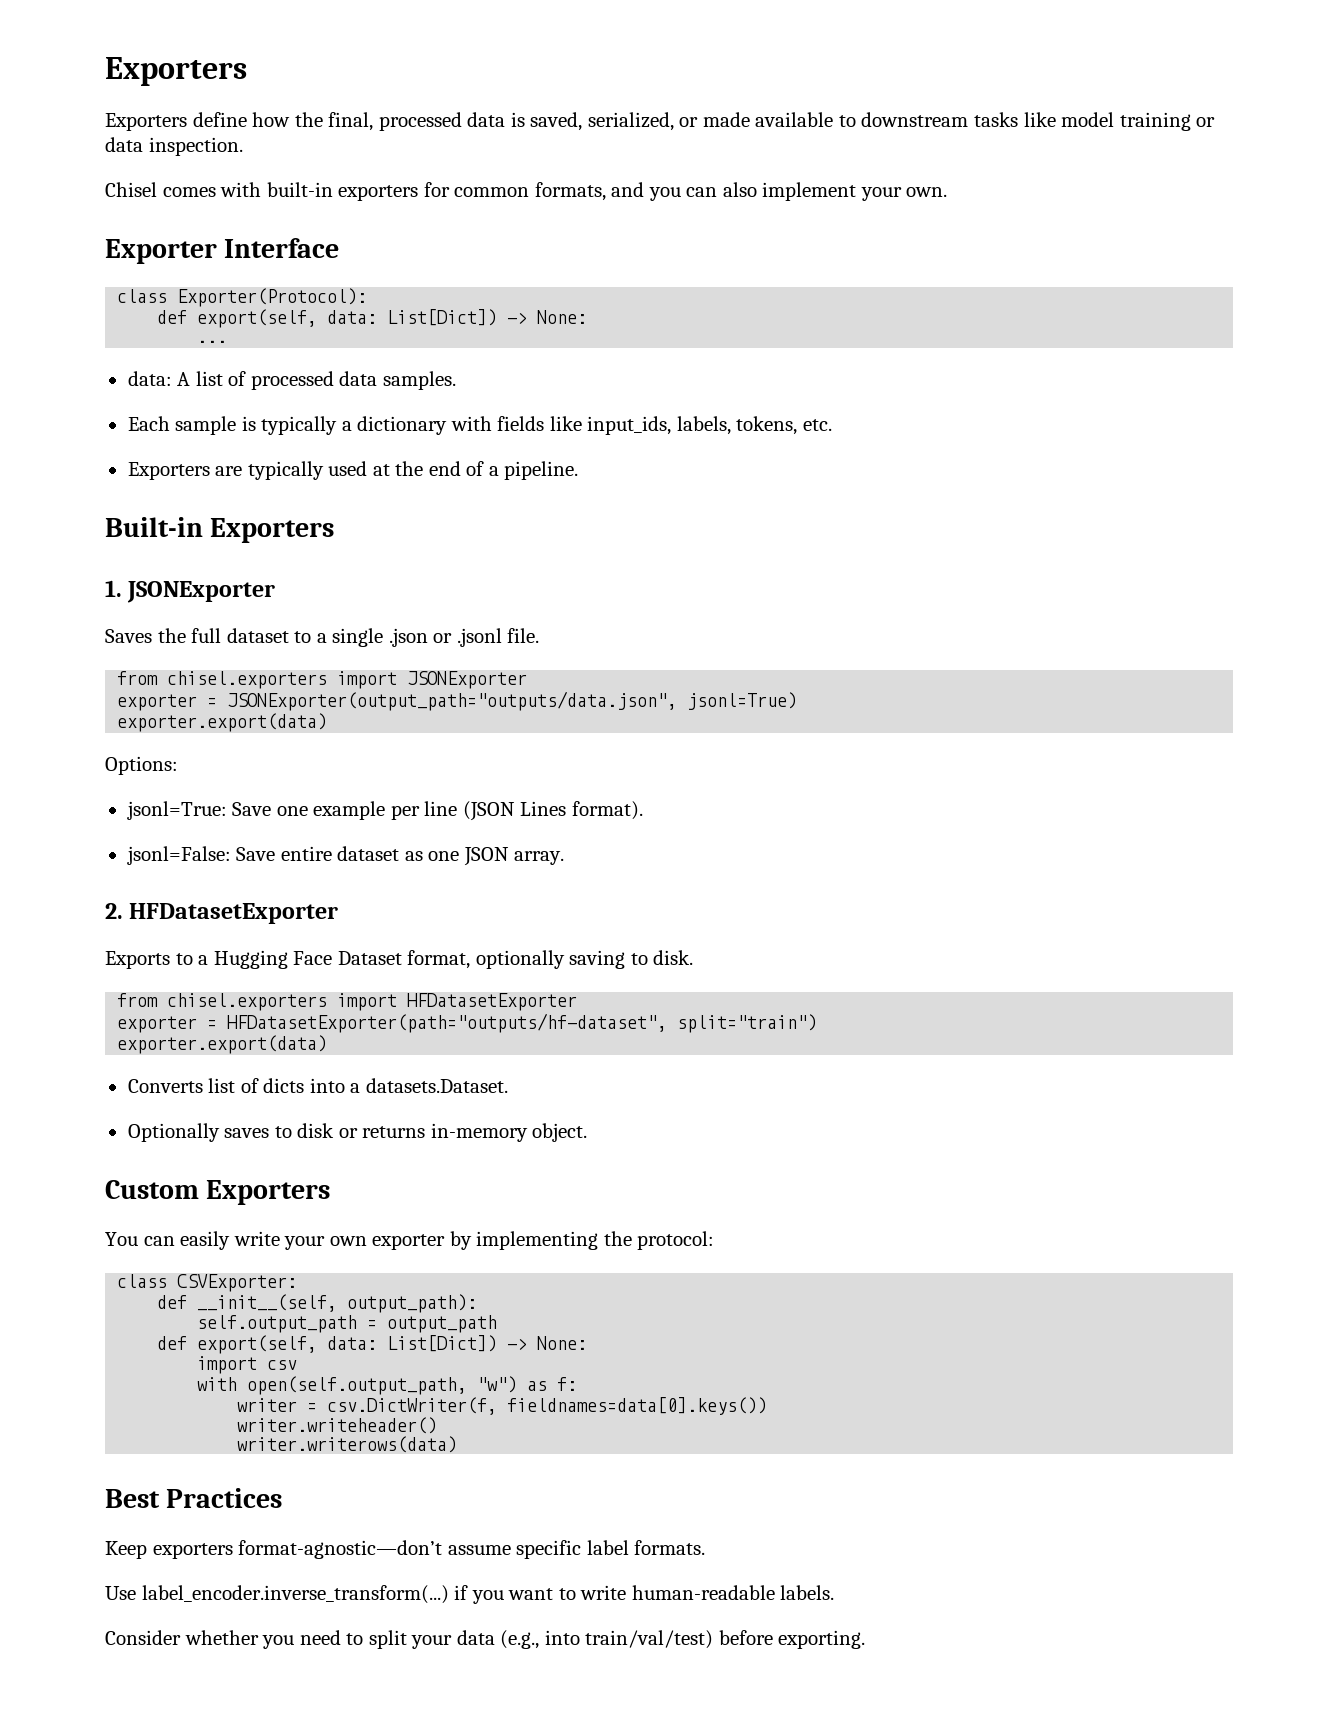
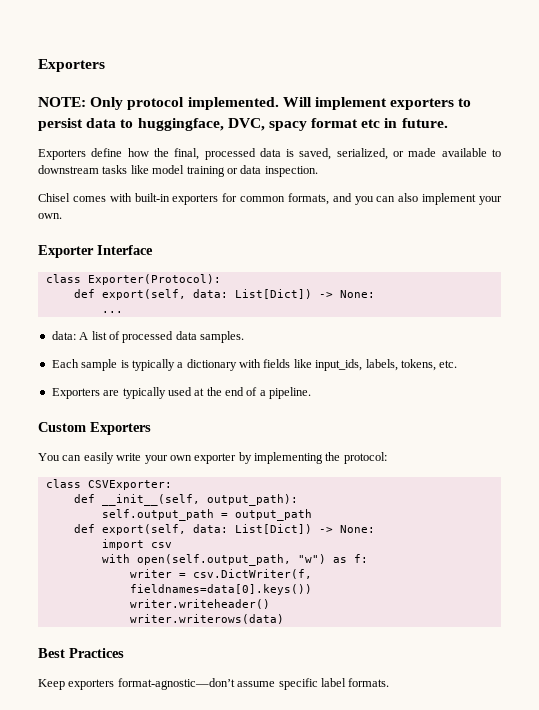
[105,57,247,86] Exporters -> [38,59,105,72] [38,97,472,110] [38,118,448,131] Exporters // NOTE: Only protocol implemented. Will implement exporters to persist data to huggingface, DVC, spacy format etc in future.
[105,517,335,543] [105,580,276,603] [105,628,540,647] [117,671,528,689] [117,691,798,711] [117,713,328,732] [105,756,178,775] [126,801,643,821] [126,846,565,866] [105,903,339,924] [105,950,694,969] [117,993,578,1011] [117,1013,818,1033] [117,1035,328,1054] [127,1078,508,1093] [127,1123,588,1142] // Built-in Exporters // 1. JSONExporter // Saves the full dataset to a single .json or .jsonl file. // from chisel.exporters import JSONExporter // exporter = JSONExporter(output_path="outputs/data.json", jsonl=True) // exporter.export(data) // Options: // jsonl=True: Save one example per line (JSON Lines format). // jsonl=False: Save entire dataset as one JSON array. // 2. HFDatasetExporter // Exports to a Hugging Face Dataset format, optionally saving to disk. // from chisel.exporters import HFDatasetExporter // exporter = HFDatasetExporter(path="outputs/hf-dataset", split="train") // exporter.export(data) // Converts list of dicts into a datasets.Dataset. // Optionally saves to disk or returns in-memory object. -> (312, 393) none
[105,1585,835,1604] [105,1630,866,1649] // Use label_encoder.inverse_transform(...) if you want to write human-readable labels. // Consider whether you need to split your data (e.g., into train/val/test) before exporting. -> (390, 682) none

